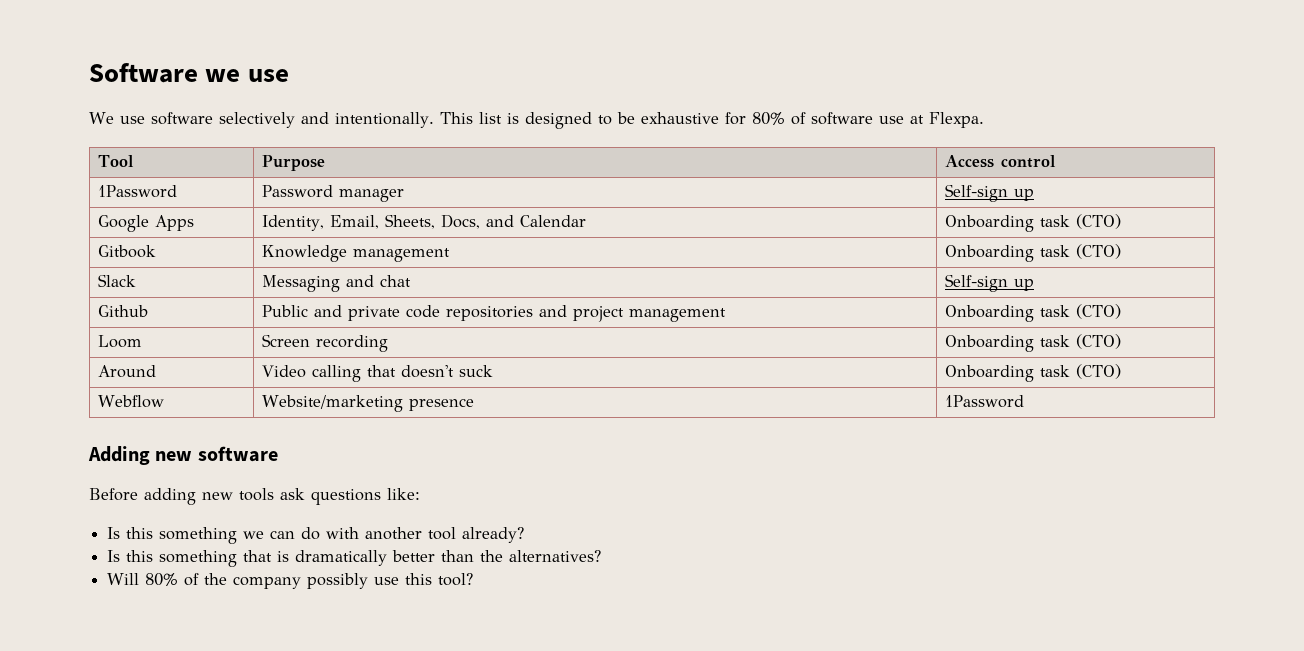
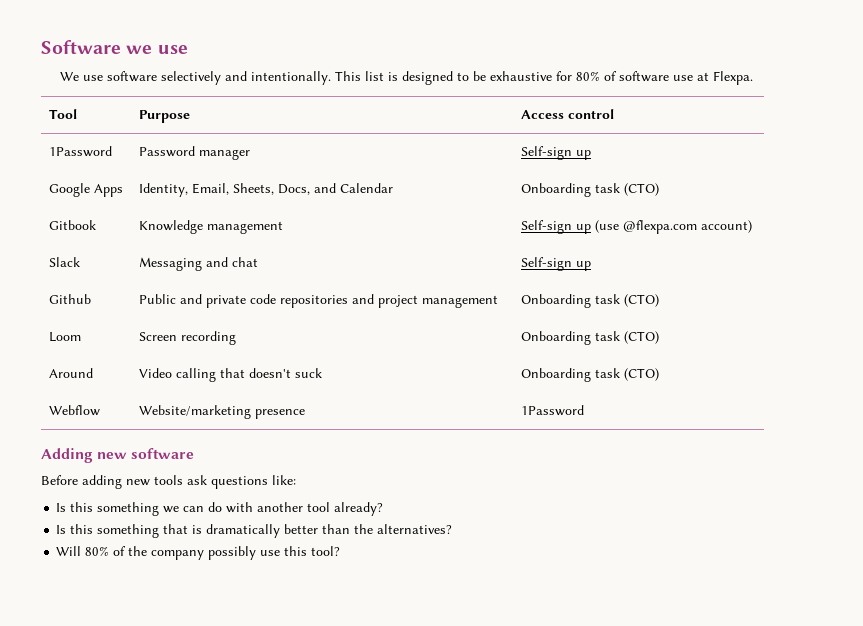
[945,244,1122,262] Onboarding task (CTO) -> [520,220,752,234] Self-sign up (use @flexpa.com account)

